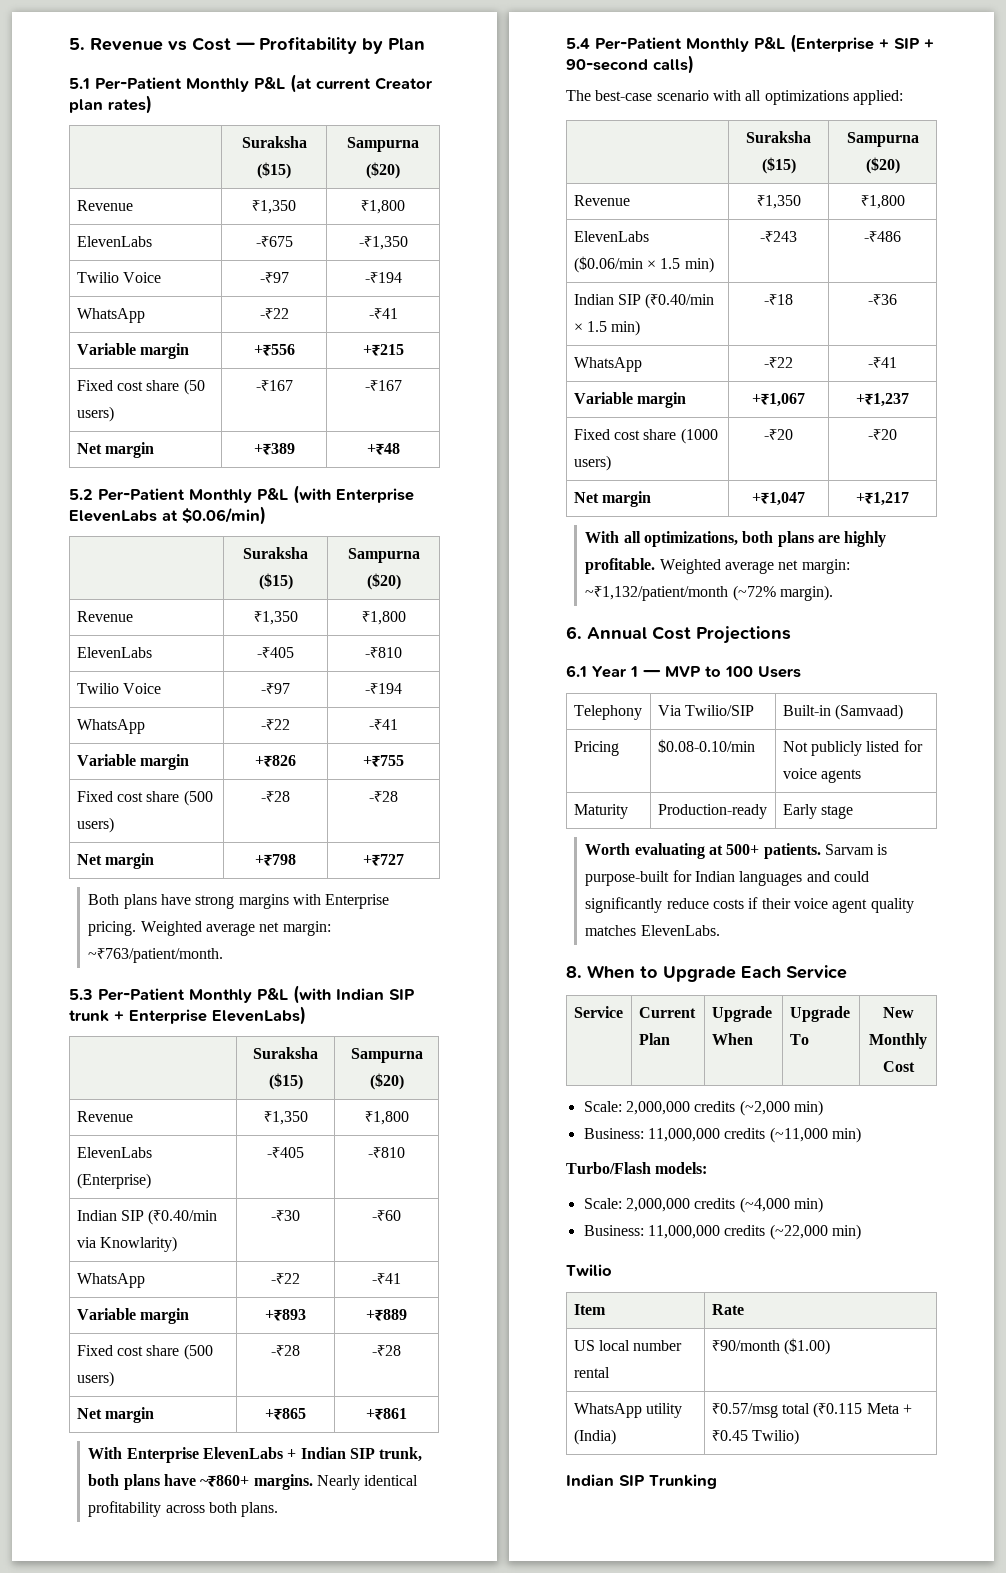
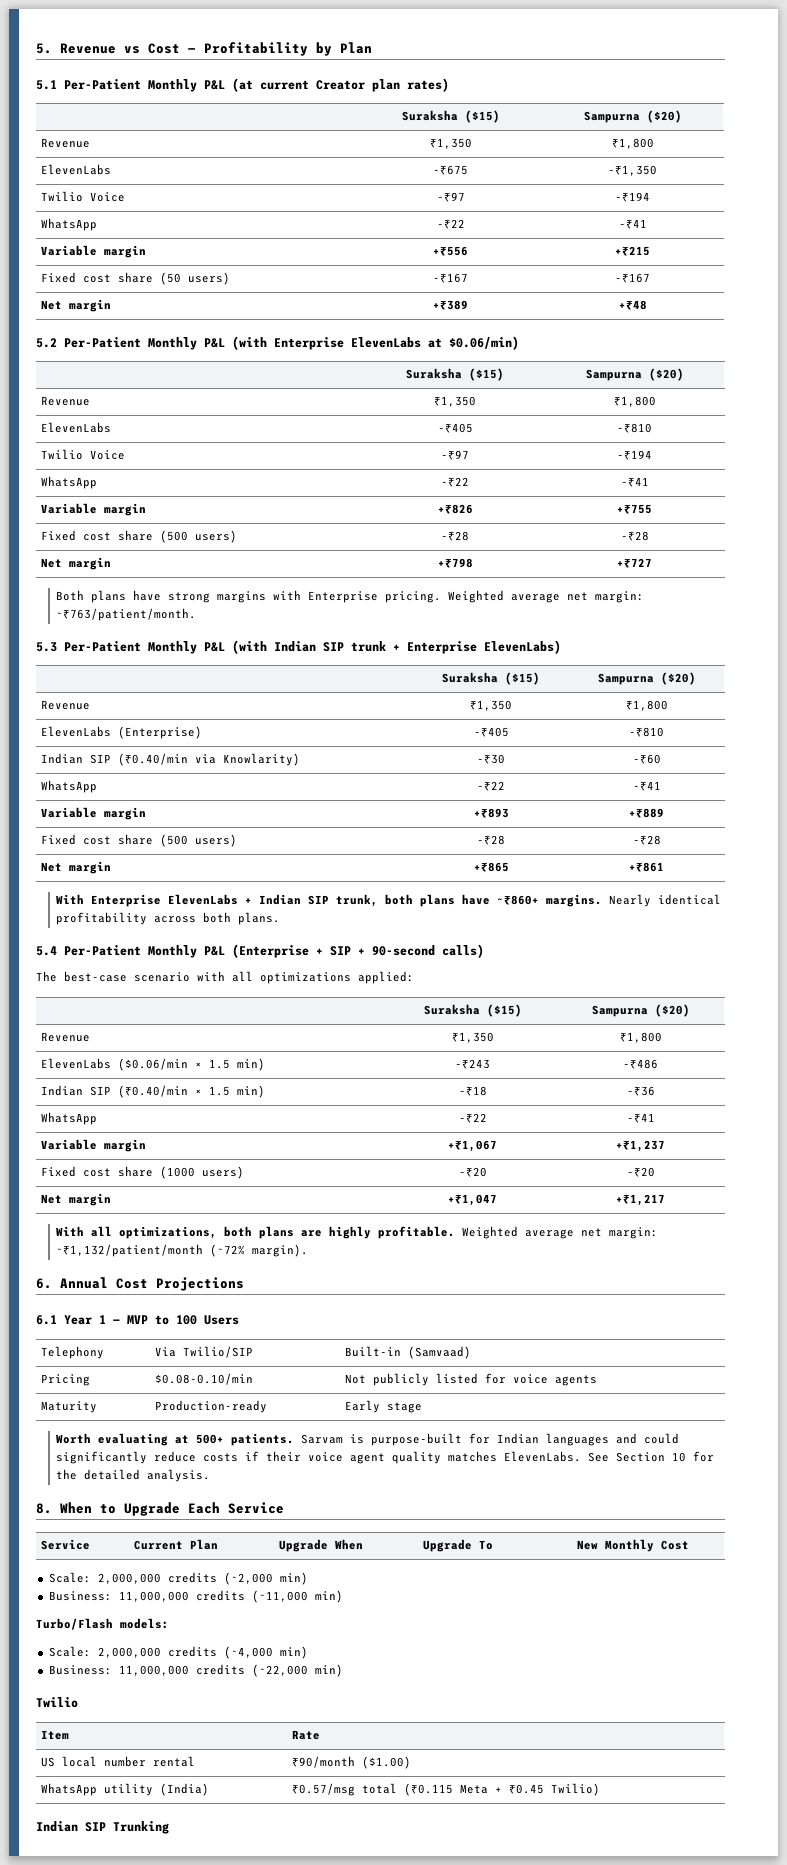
(720, 930) none -> [587,1451,714,1462] [55,1469,210,1482] See Section 10 for the detailed analysis.

